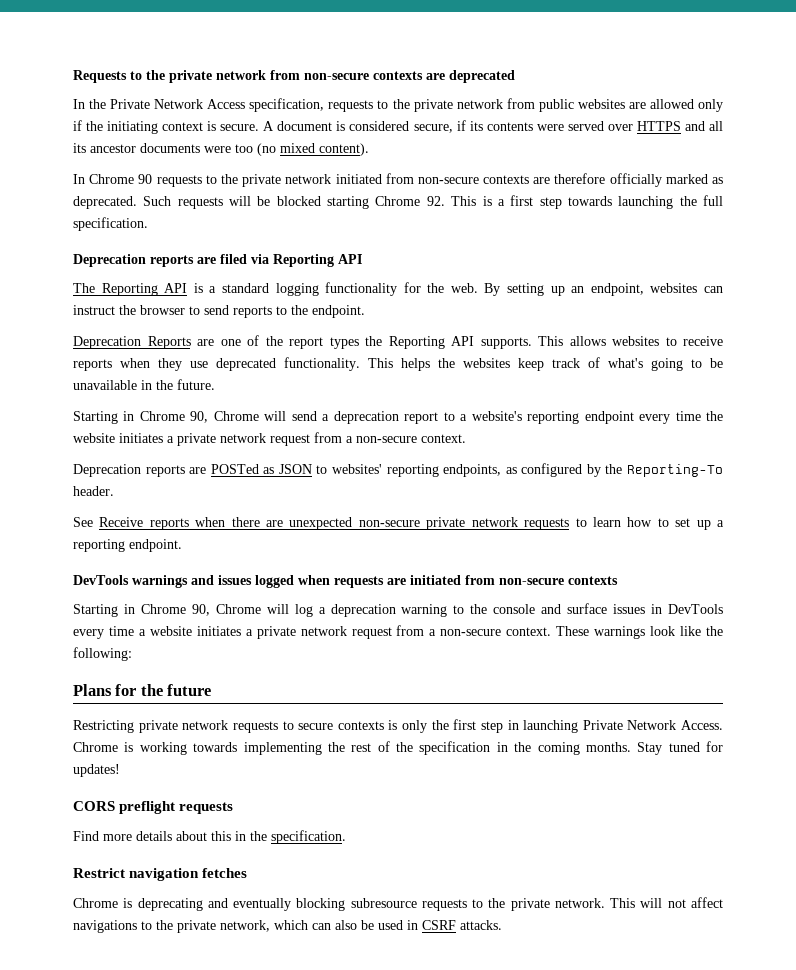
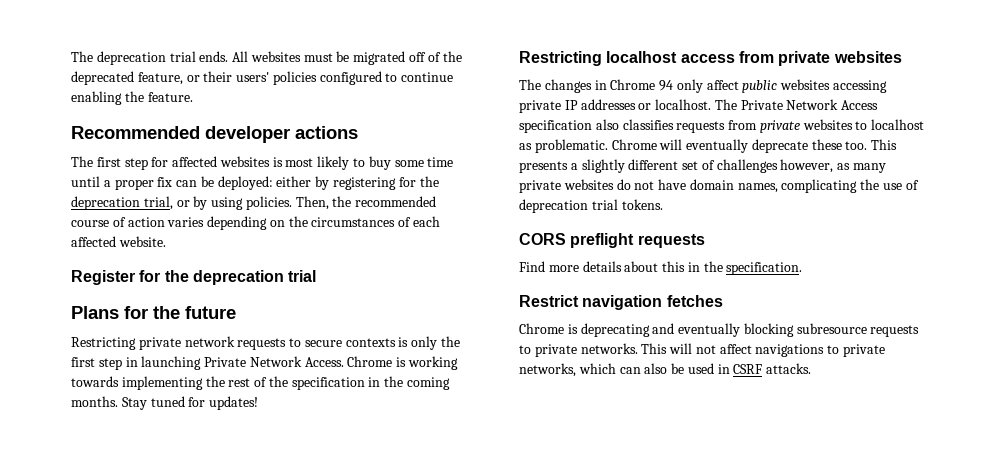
[73,70,515,83] [73,98,723,112] [73,120,723,134] [73,143,369,156] [73,173,723,187] [73,195,724,209] [73,217,148,231] [73,254,362,267] [73,282,723,296] [73,305,365,318] [73,335,723,349] [73,357,723,371] [73,379,215,390] [73,411,724,424] [73,432,466,446] [73,463,723,477] [73,486,114,496] [73,517,724,530] [73,539,182,552] [73,575,618,588] [73,603,724,617] [73,625,724,639] [73,647,132,661] Requests to the private network from non-secure contexts are deprecated // In the Private Network Access specification, requests to the private network from public websites are allowed only if the initiating context is secure. A document is considered secure, if its contents were served over HTTPS and all its ancestor documents were too (no mixed content). // In Chrome 90 requests to the private network initiated from non-secure contexts are therefore officially marked as deprecated. Such requests will be blocked starting Chrome 92. This is a first step towards launching the full specification. // Deprecation reports are filed via Reporting API // The Reporting API is a standard logging functionality for the web. By setting up an endpoint, websites can instruct the browser to send reports to the endpoint. // Deprecation Reports are one of the report types the Reporting API supports. This allows websites to receive reports when they use deprecated functionality. This helps the websites keep track of what's going to be unavailable in the future. // Starting in Chrome 90, Chrome will send a deprecation report to a website's reporting endpoint every time the website initiates a private network request from a non-secure context. // Deprecation reports are POSTed as JSON to websites' reporting endpoints, as configured by the Reporting-To header. // See Receive reports when there are unexpected non-secure private network requests to learn how to set up a reporting endpoint. // DevTools warnings and issues logged when requests are initiated from non-secure contexts // Starting in Chrome 90, Chrome will log a deprecation warning to the console and surface issues in DevTools every time a website initiates a private network request from a non-secure context. These warnings look like the following: -> [71,51,462,65] [71,71,454,85] [71,91,193,105] [71,126,358,143] [71,156,454,170] [71,176,439,190] [71,196,437,210] [71,216,441,230] [71,236,166,247] [71,270,317,285] The deprecation trial ends. All websites must be migrated off of the deprecated feature, or their users' policies configured to continue enabling the feature. // Recommended developer actions // The first step for affected websites is most likely to buy some time until a proper fix can be deployed: either by registering for the deprecation trial, or by using policies. Then, the recommended course of action varies depending on the circumstances of each affected website. // Register for the deprecation trial
(120, 770) none -> [519,51,902,66] [519,79,888,93] [519,99,879,113] [519,119,925,133] [519,139,898,153] [519,159,887,173] [519,179,919,193] [519,199,663,213] // Restricting localhost access from private websites // The changes in Chrome 94 only affect public websites accessing private IP addresses or localhost. The Private Network Access specification also classifies requests from private websites to localhost as problematic. Chrome will eventually deprecate these too. This presents a slightly different set of challenges however, as many private websites do not have domain names, complicating the use of deprecation trial tokens.
[488,898,605,911] the private network. -> [534,343,638,357] private networks.
[156,920,270,933] the private network, -> [843,344,886,357] [519,363,576,377] private networks,

